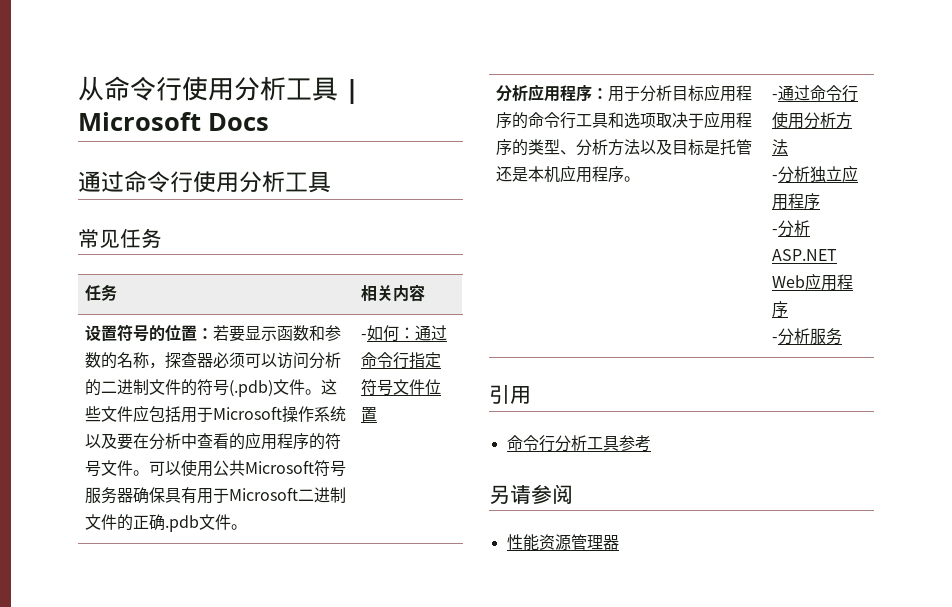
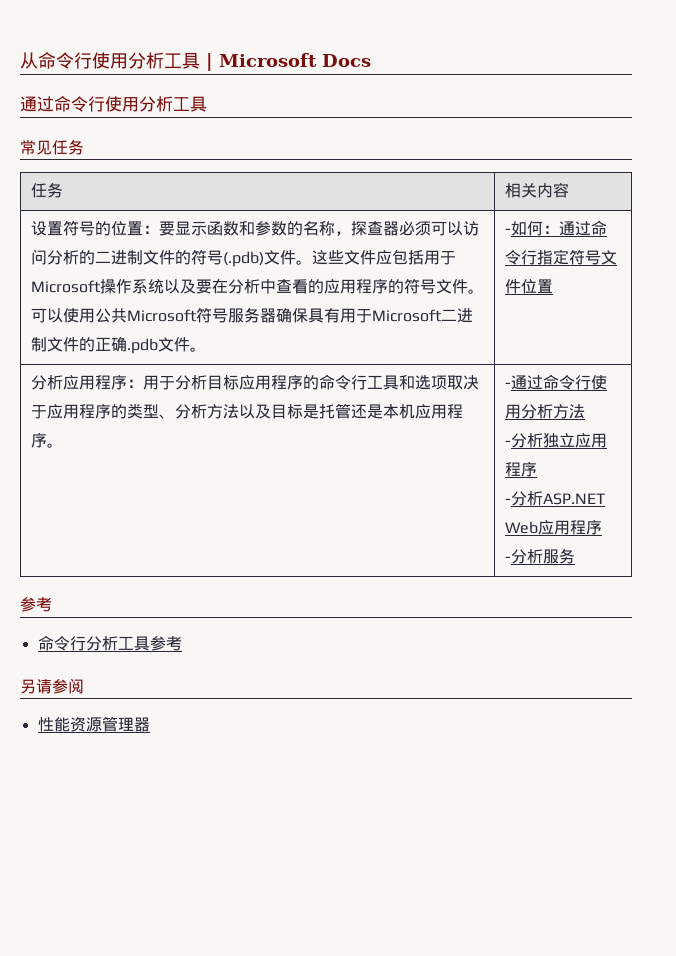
[212,325,229,341] 若 -> (159, 229) none
[489,385,531,404] 引用 -> [20,597,52,612] 参考

